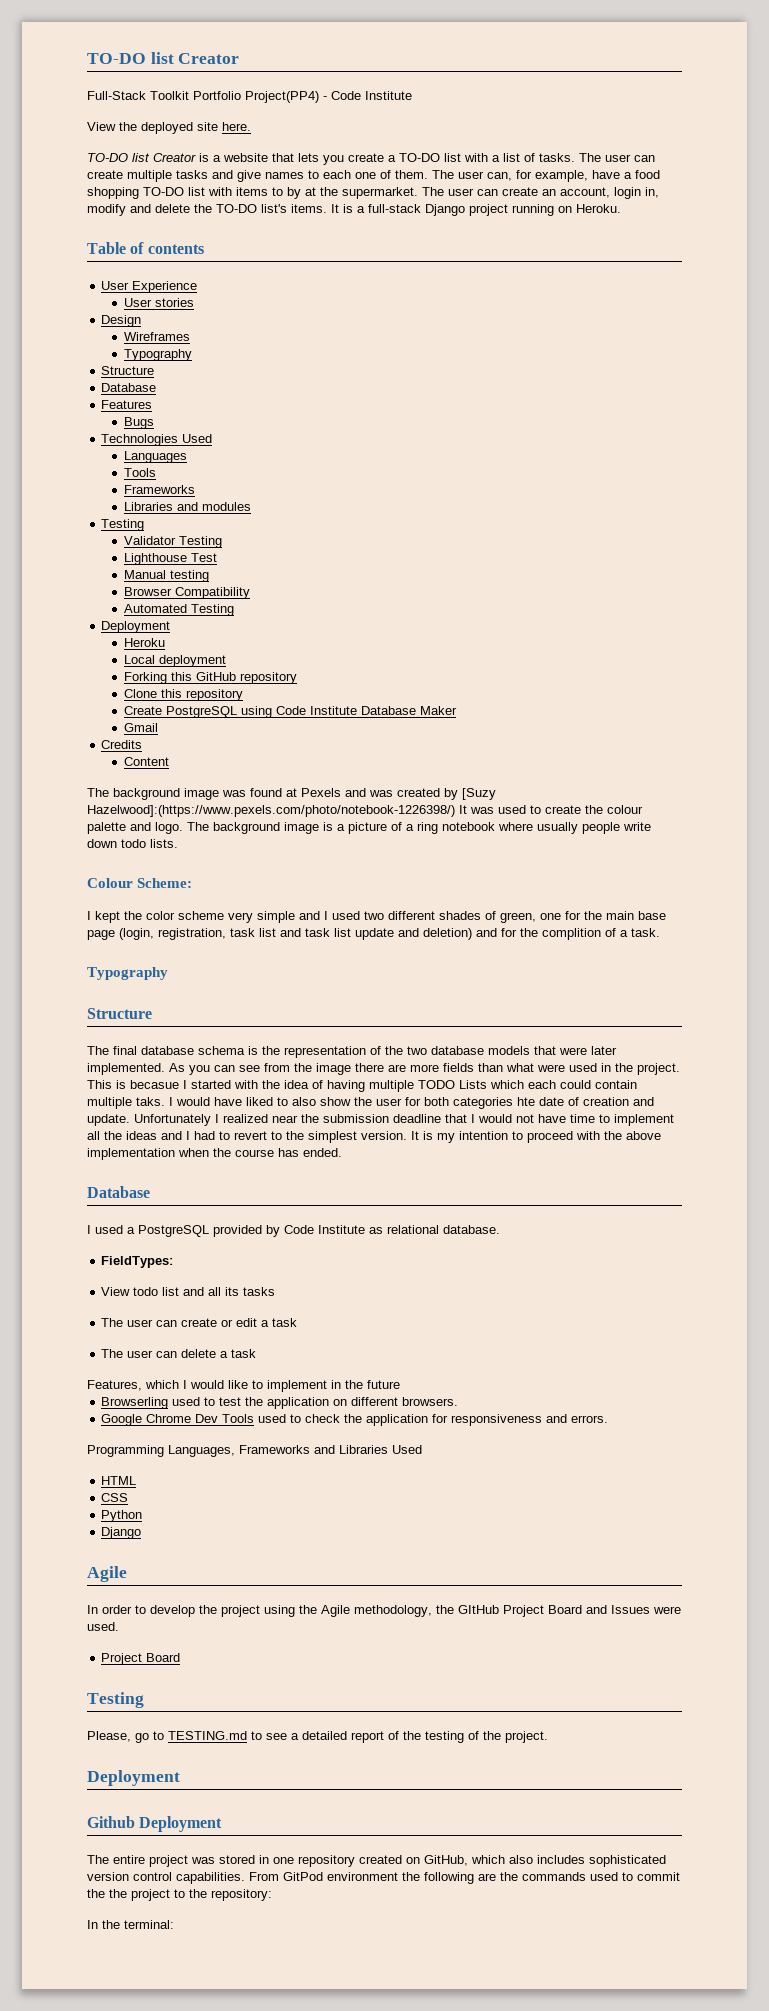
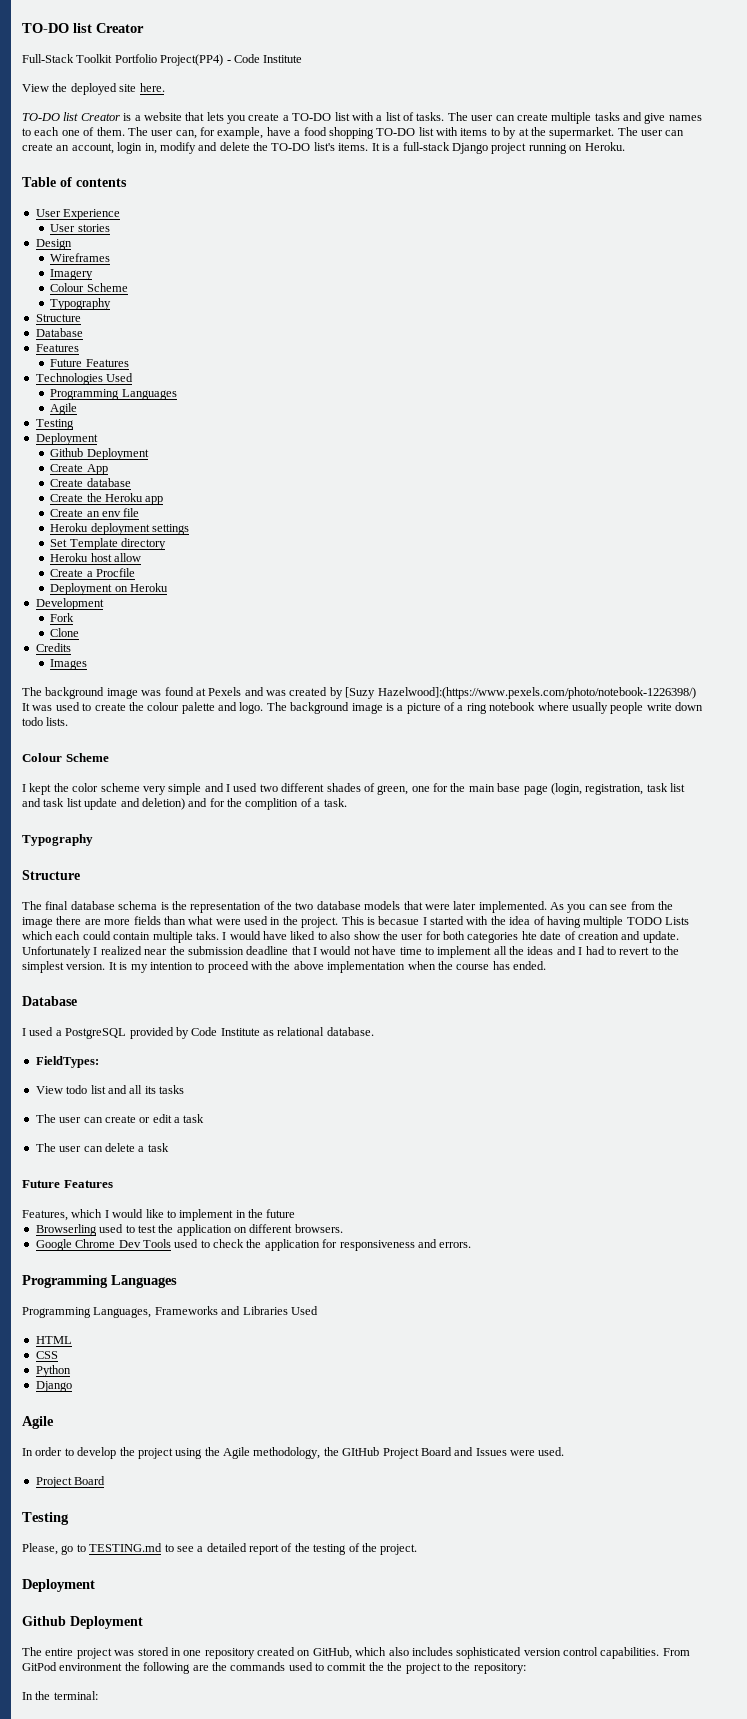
(190, 336) none -> [50,269,94,280] [50,283,128,292] // Imagery // Colour Scheme
[123,417,154,429] Bugs -> [50,359,129,367] Future Features
[123,451,187,463] [123,468,156,477] [123,485,195,494] [123,502,251,511] [101,519,145,531] [123,536,222,548] [123,553,217,565] [123,570,209,582] [123,587,250,599] [123,604,234,616] [101,621,171,633] [123,638,165,647] [123,655,226,667] [123,672,297,684] [123,689,243,701] [123,706,457,718] [123,723,158,732] Languages // Tools // Frameworks // Libraries and modules // Testing // Validator Testing // Lighthouse Test // Manual testing // Browser Compatibility // Automated Testing // Deployment // Heroku // Local deployment // Forking this GitHub repository // Clone this repository // Create PostgreSQL using Code Institute Database Maker // Gmail -> [50,389,177,400] [50,403,78,415] [35,419,74,430] [35,433,98,445] [50,448,149,460] [50,464,108,475] [50,478,131,487] [50,493,164,505] [50,508,140,517] [50,523,190,535] [50,538,167,550] [50,553,142,562] [50,568,136,577] [50,583,169,595] [35,598,104,610] [50,613,75,622] [50,628,80,637] Programming Languages // Agile // Testing // Deployment // Github Deployment // Create App // Create database // Create the Heroku app // Create an env file // Heroku deployment settings // Set Template directory // Heroku host allow // Create a Procfile // Deployment on Heroku // Development // Fork // Clone
[123,757,169,766] Content -> [50,659,88,670] Images
[137,878,193,888] Scheme: -> [65,753,109,762] Scheme
(257, 1353) none -> [22,1180,113,1188] // Future Features
(609, 1419) none -> [22,1275,177,1288] // Programming Languages

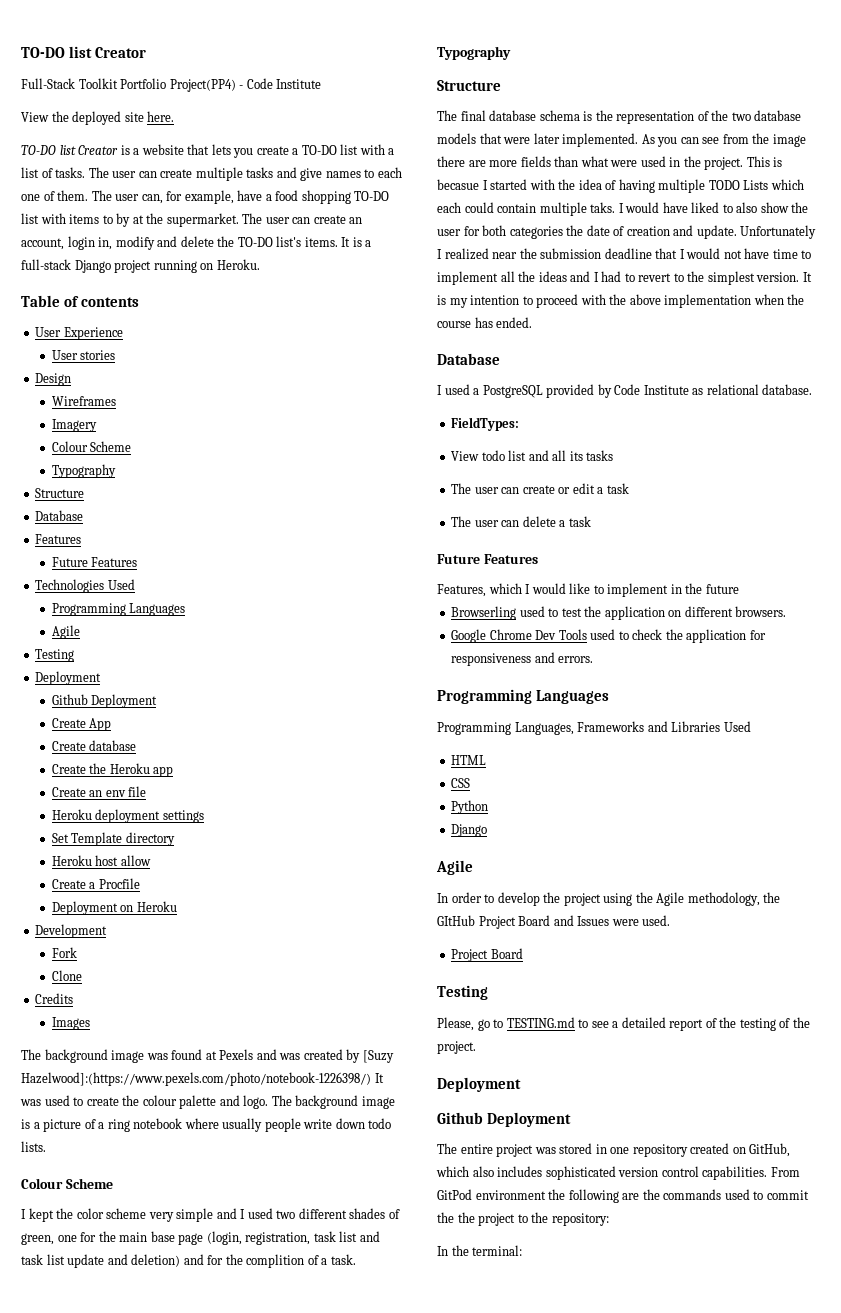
[521,931,537,940] hte -> [566,225,584,236] the

